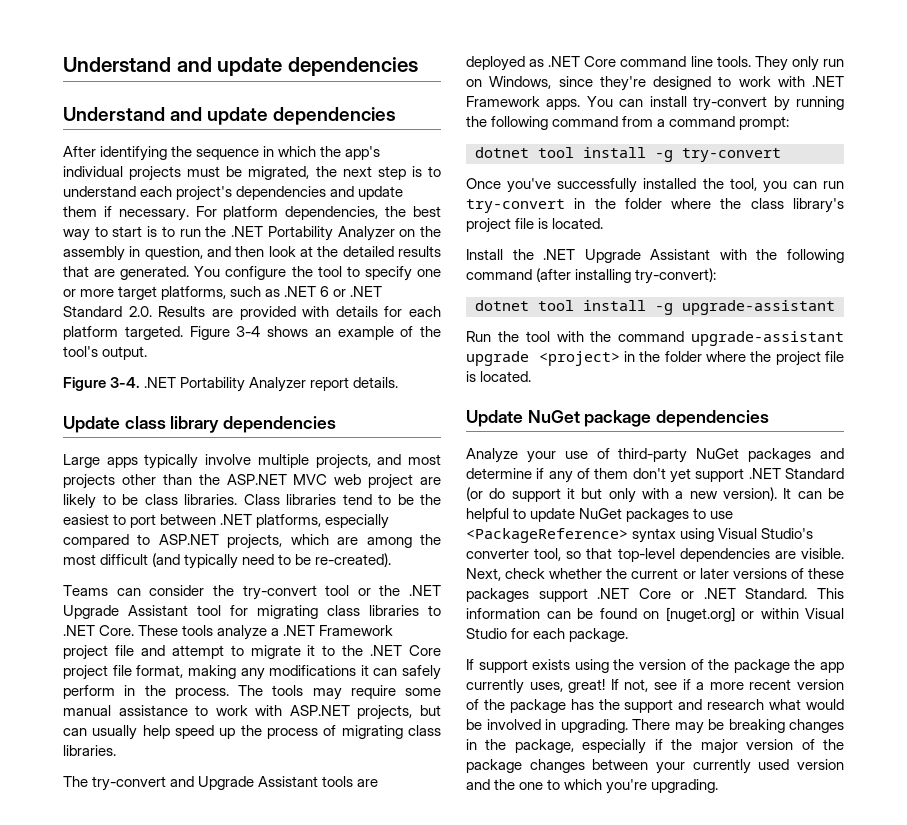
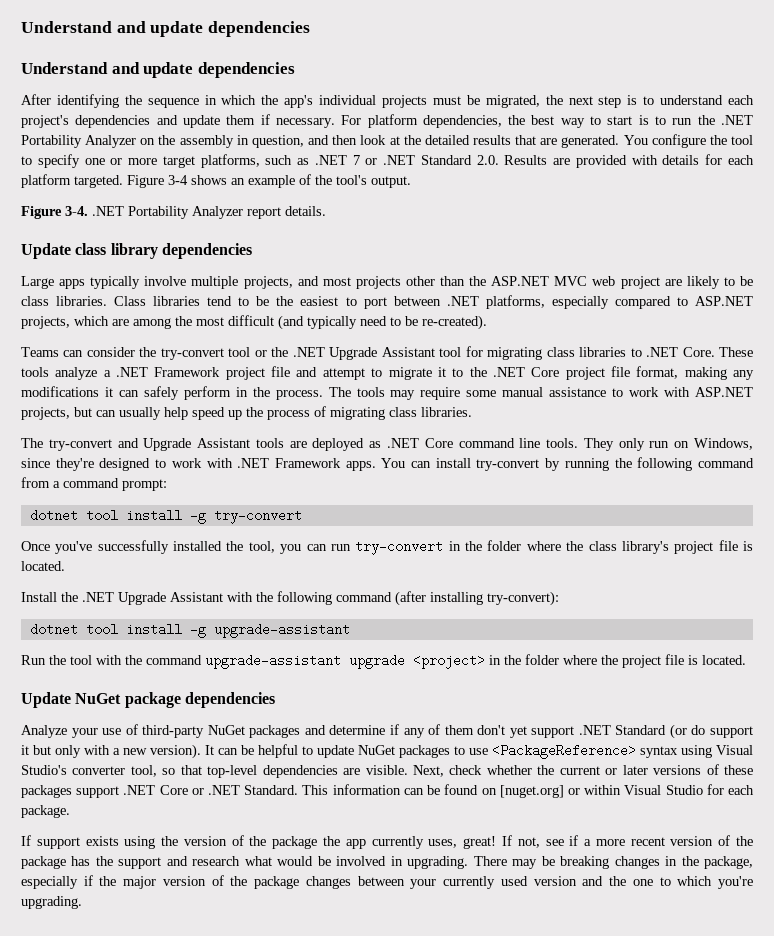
[320,286,330,297] 6 -> [352,155,360,165] 7

